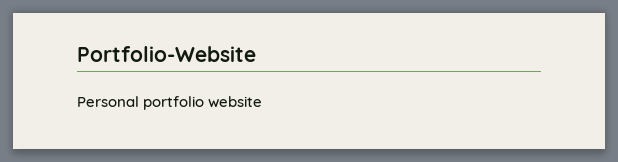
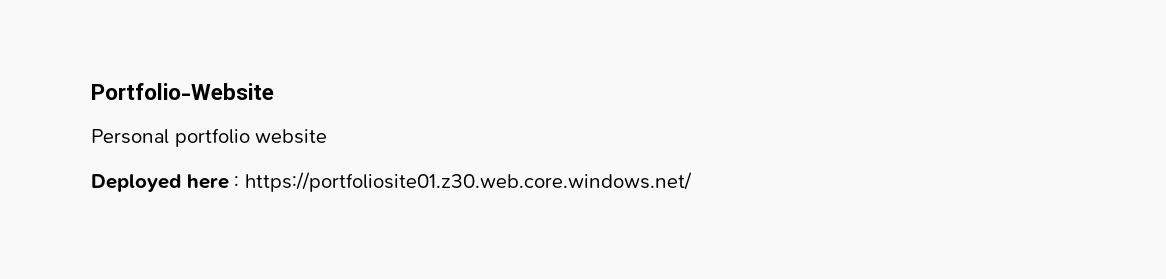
(263, 102) none -> [91,172,692,192] // Deployed here : https://portfoliosite01.z30.web.core.windows.net/

